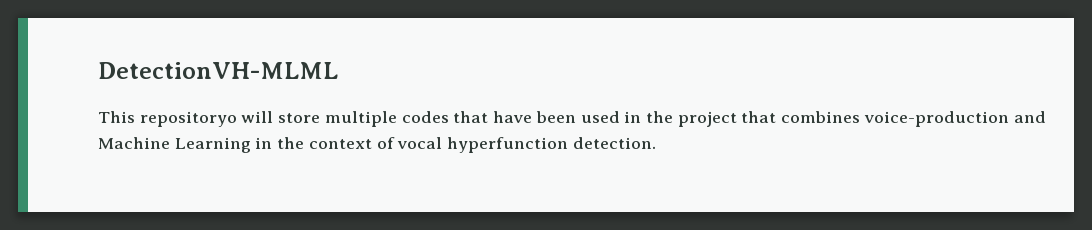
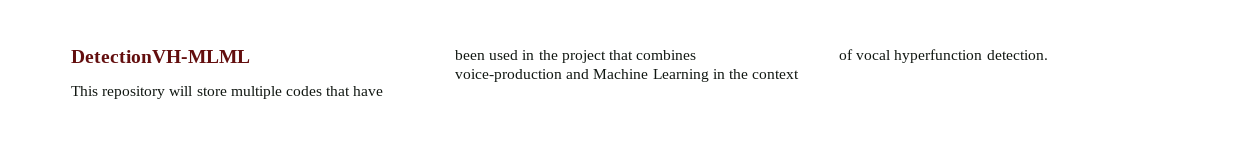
[139,111,237,127] repositoryo -> [102,86,166,99] repository

